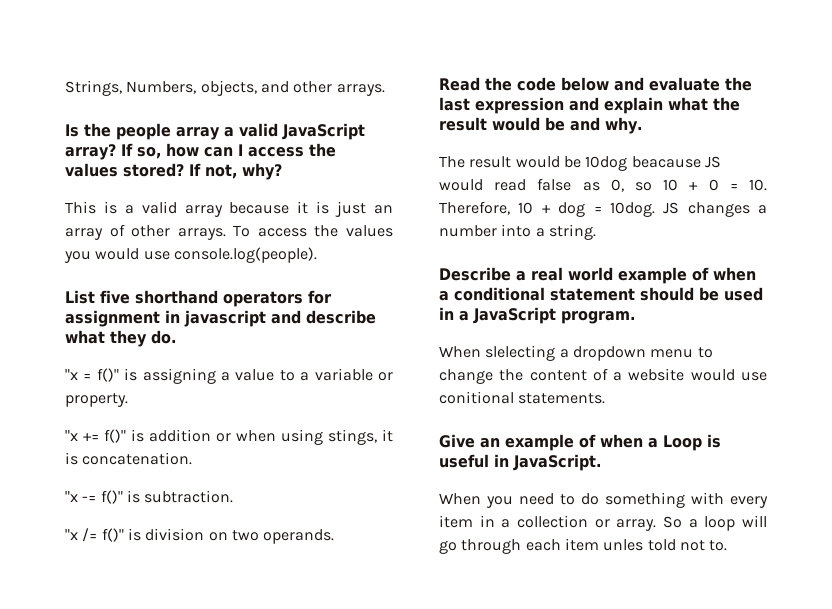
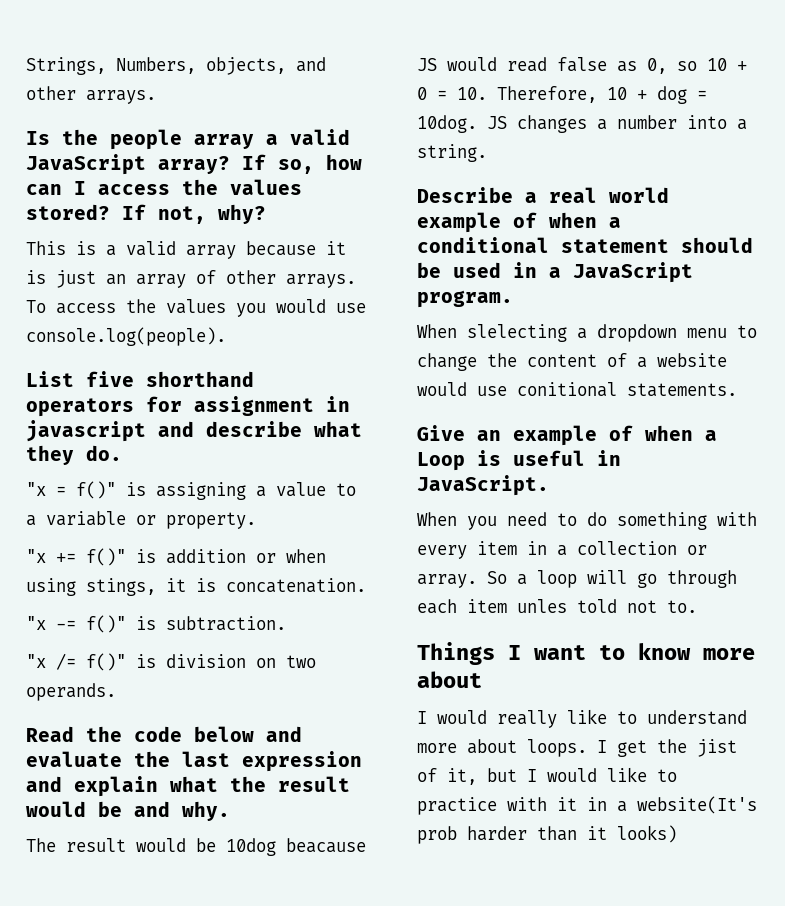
(728, 545) none -> [417,642,755,665] [417,671,482,688] [417,709,747,728] [417,739,737,757] [417,767,677,785] [417,796,757,815] [417,825,677,844] // Things I want to know more about // I would really like to understand more about loops. I get the jist of it, but I would like to practice with it in a website(It's prob harder than it looks)

